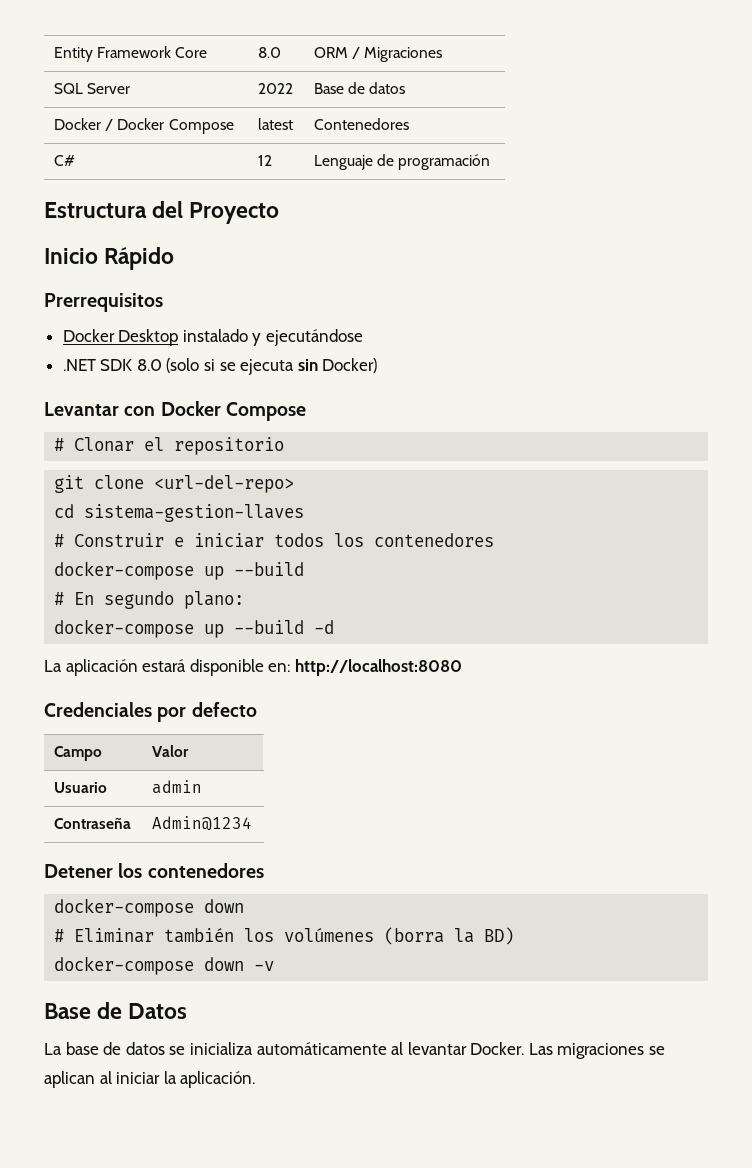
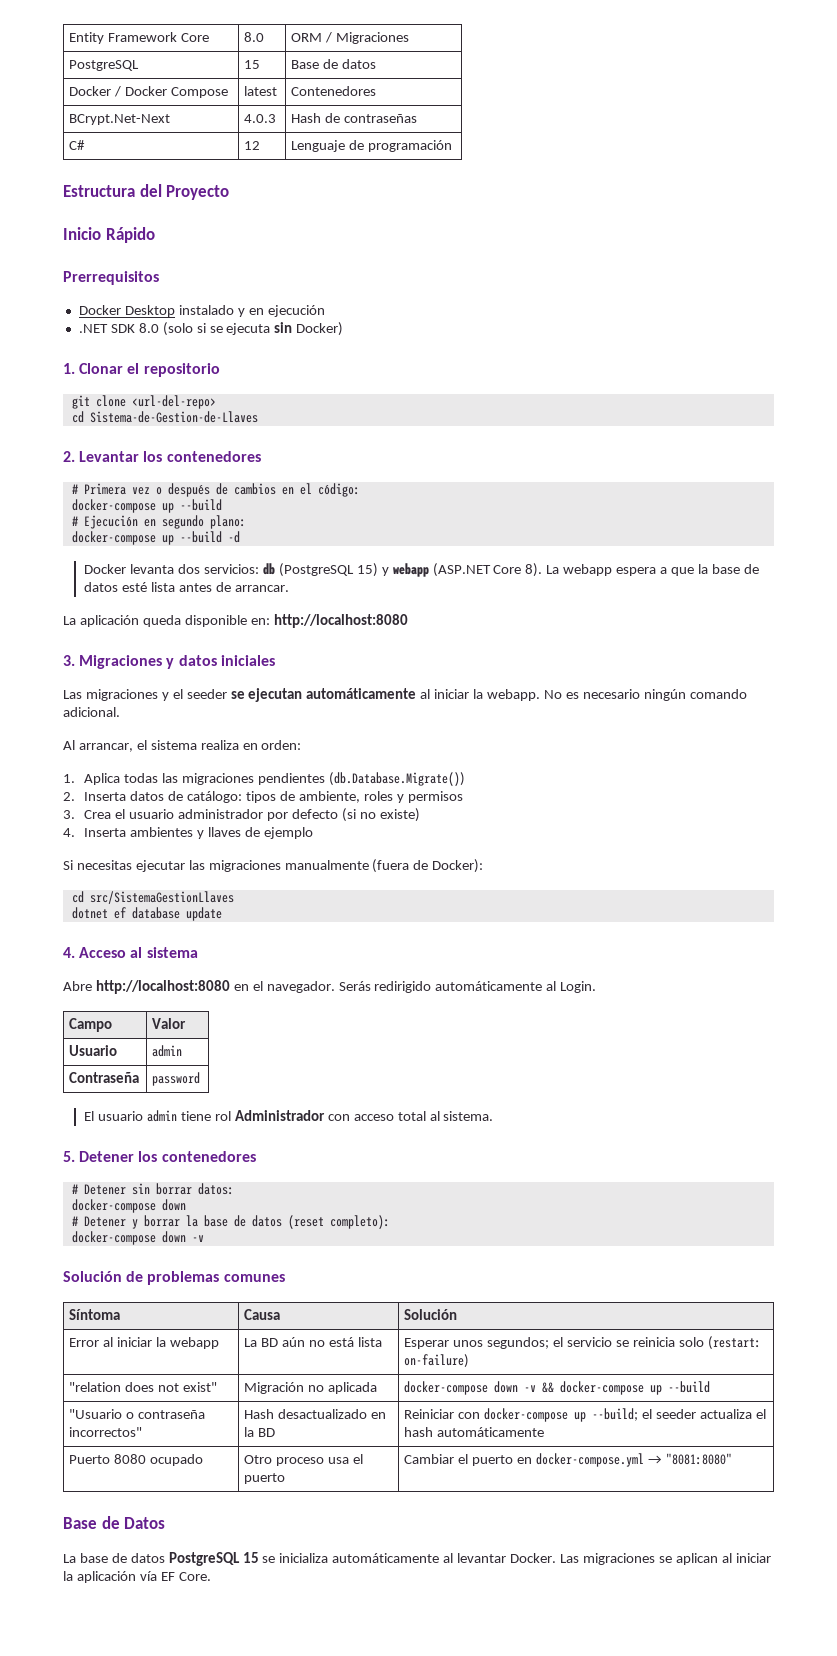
[54,83,131,94] [258,83,294,94] SQL Server | 2022 -> [69,60,140,71] [244,60,261,69] PostgreSQL | 15
(410, 124) none -> [69,114,171,125] [244,114,277,123] [291,113,418,123] // BCrypt.Net-Next | 4.0.3 | Hash de contraseñas
[266,329,364,346] ejecutándose -> [248,305,325,317] en ejecución
[44,401,306,421] [54,438,65,451] Levantar con Docker Compose // # -> [63,363,75,374] 1.
[84,504,305,522] [54,533,495,548] sistema-gestion-llaves // # Construir e iniciar todos los contenedores -> [89,411,258,423] [63,451,261,462] [71,483,360,497] Sistema-de-Gestion-de-Llaves // 2. Levantar los contenedores // # Primera vez o después de cambios en el código:
[74,592,95,605] En -> [83,515,156,529] Ejecución en
(335, 627) none -> [84,563,759,577] [84,582,289,592] // Docker levanta dos servicios: db (PostgreSQL 15) y webapp (ASP.NET Core 8). La webapp espera a que la base de datos esté lista antes de arrancar.
[142,659,187,672] estará -> [142,615,181,627] queda
[44,702,257,722] Credenciales por defecto -> [63,655,275,669] [63,688,747,702] [63,707,120,717] [63,740,302,752] [63,772,465,786] [63,791,463,803] [63,808,420,822] [63,827,313,839] [63,859,484,873] [71,891,234,904] [71,907,222,921] [63,947,198,958] [63,980,597,994] 3. Migraciones y datos iniciales // Las migraciones y el seeder se ejecutan automáticamente al iniciar la webapp. No es necesario ningún comando adicional. // Al arrancar, el sistema realiza en orden: // 1. Aplica todas las migraciones pendientes (db.Database.Migrate()) // 2. Inserta datos de catálogo: tipos de ambiente, roles y permisos // 3. Crea el usuario administrador por defecto (si no existe) // 4. Inserta ambientes y llaves de ejemplo // Si necesitas ejecutar las migraciones manualmente (fuera de Docker): // cd src/SistemaGestionLlaves // dotnet ef database update // 4. Acceso al sistema // Abre http://localhost:8080 en el navegador. Serás redirigido automáticamente al Login.
[152,816,253,831] [44,863,264,878] [54,898,245,917] [54,927,515,945] [54,956,275,975] Admin@1234 // Detener los contenedores // docker-compose down // # Eliminar también los volúmenes (borra la BD) // docker-compose down -v -> [152,1072,201,1086] [84,1110,494,1122] [63,1151,256,1162] [71,1183,234,1195] [71,1199,186,1213] [71,1215,390,1229] [71,1231,204,1245] [63,1271,285,1285] [69,1309,121,1320] [244,1309,281,1320] [404,1309,458,1320] [69,1337,219,1349] [244,1337,382,1347] [404,1336,761,1350] [404,1354,470,1368] [69,1382,218,1392] [244,1382,378,1394] [404,1381,711,1395] [69,1409,206,1419] [69,1427,143,1437] [244,1409,387,1419] [244,1427,276,1437] [404,1408,766,1422] [404,1427,545,1437] [69,1454,204,1466] [244,1454,364,1466] [244,1473,286,1484] [404,1453,732,1467] password // El usuario admin tiene rol Administrador con acceso total al sistema. // 5. Detener los contenedores // # Detener sin borrar datos: // docker-compose down // # Detener y borrar la base de datos (reset completo): // docker-compose down -v // Solución de problemas comunes // Síntoma | Causa | Solución // Error al iniciar la webapp | La BD aún no está lista | Esperar unos segundos; el servicio se reinicia solo (restart: on-failure) // "relation does not exist" | Migración no aplicada | docker-compose down -v && docker-compose up --build // "Usuario o contraseña incorrectos" | Hash desactualizado en la BD | Reiniciar con docker-compose up --build; el seeder actualiza el hash automáticamente // Puerto 8080 ocupado | Otro proceso usa el puerto | Cambiar el puerto en docker-compose.yml → "8081:8080"
(165, 1048) none -> [168,1552,259,1566] PostgreSQL 15
[180,1071,256,1088] aplicación. -> [76,1571,211,1583] aplicación vía EF Core.

